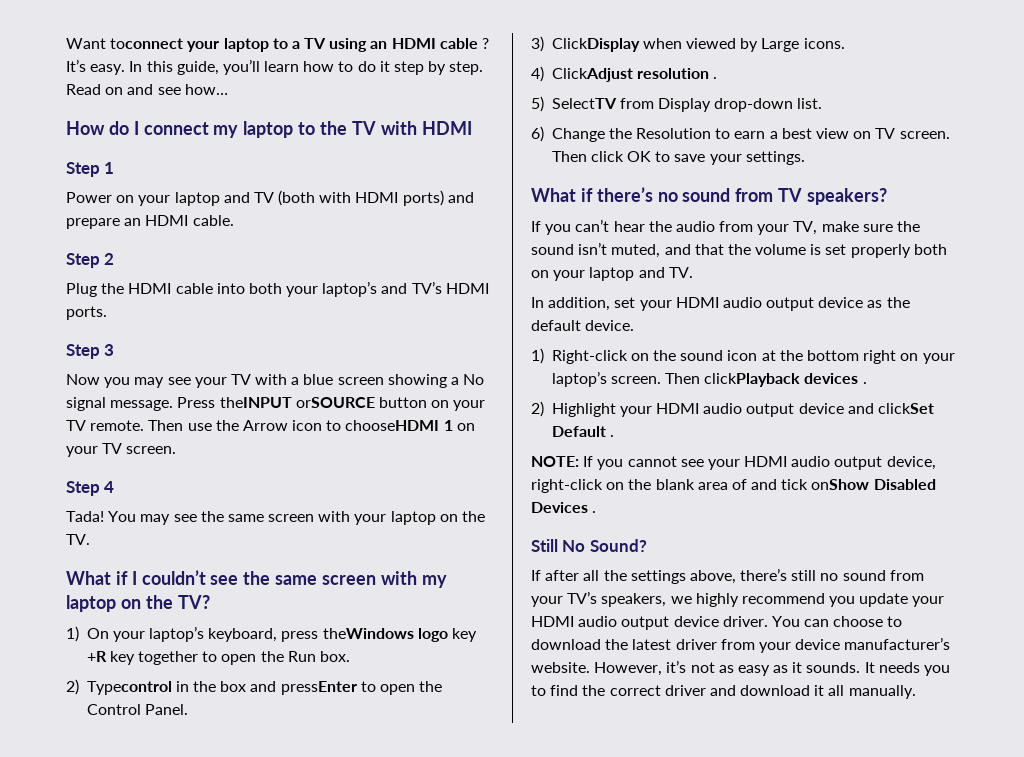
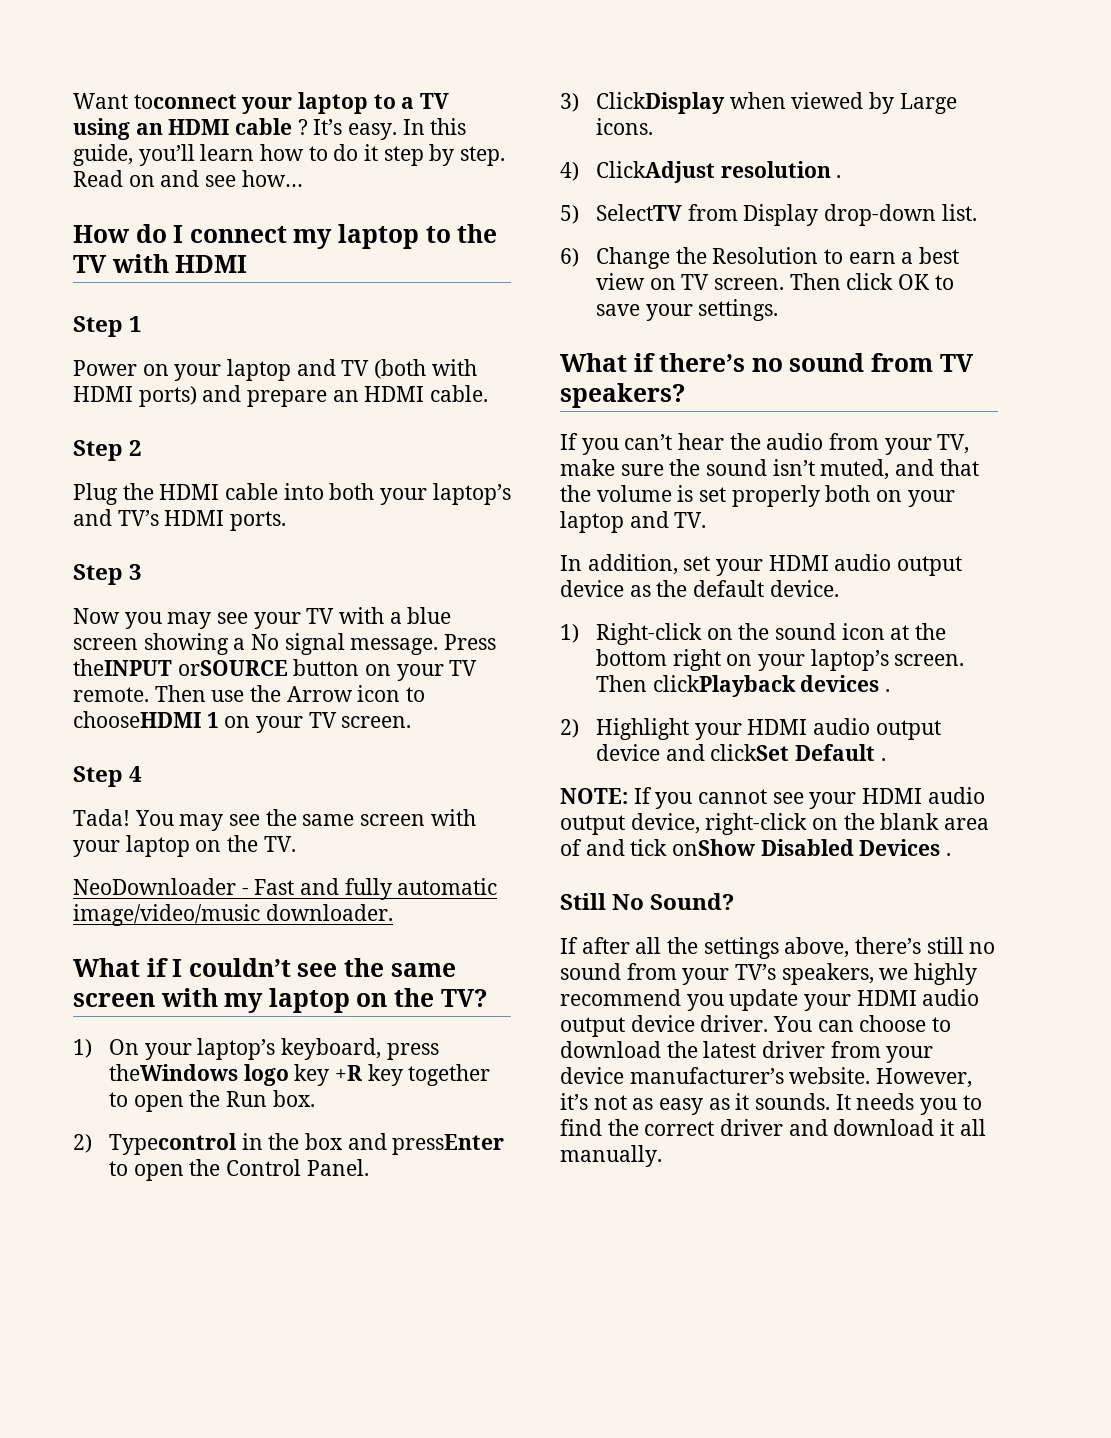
(90, 539) none -> [73,878,498,900] [73,904,393,926] // NeoDownloader - Fast and fully automatic image/video/music downloader.

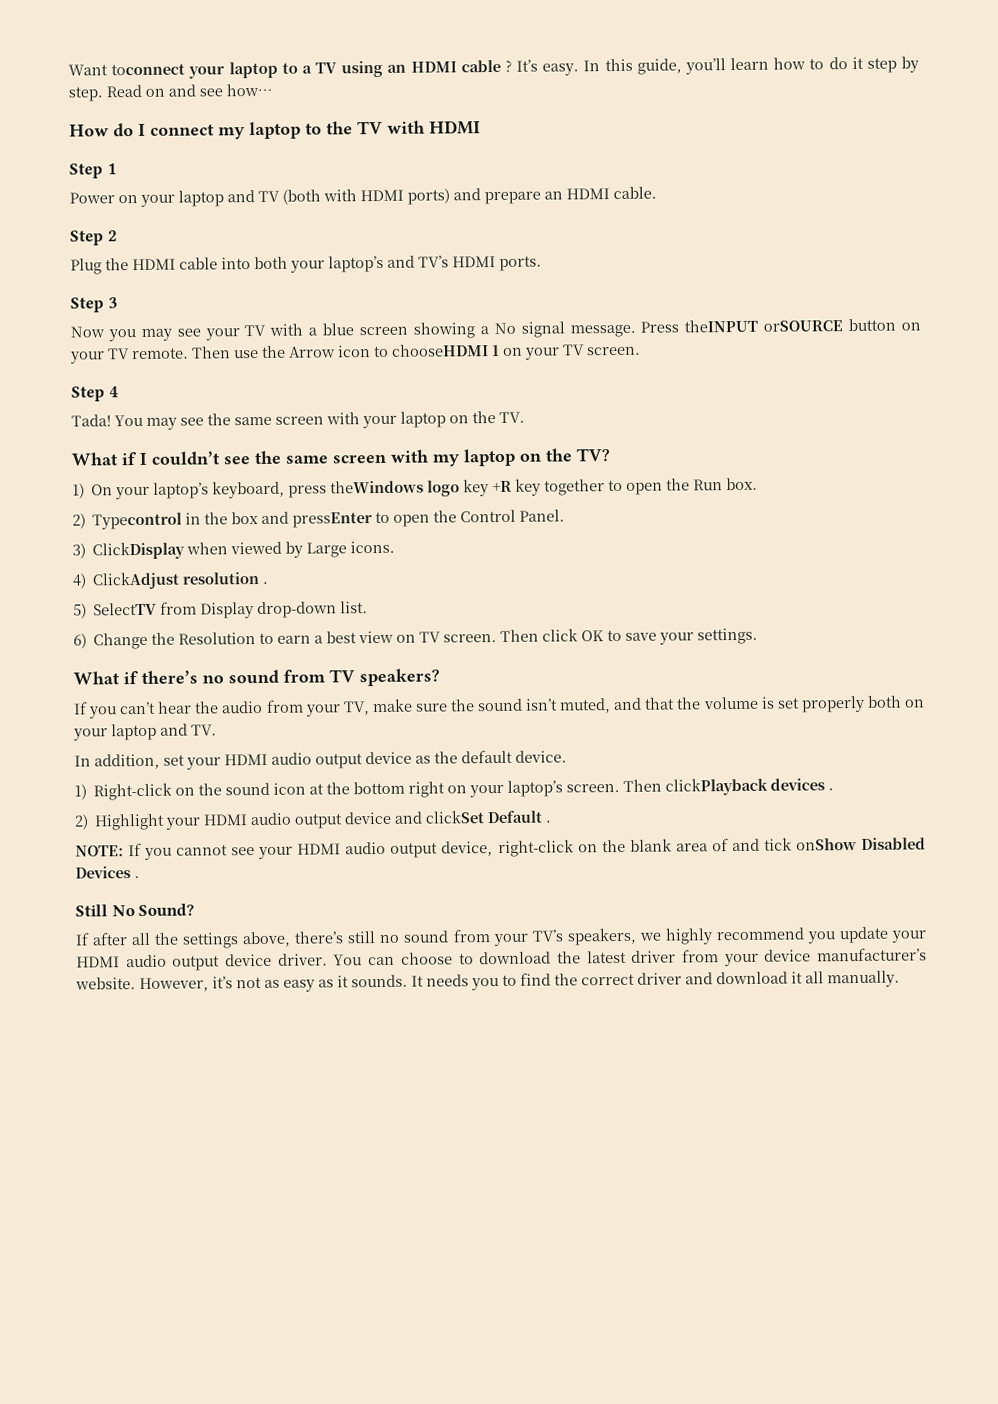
[73,878,498,900] [73,904,393,926] // NeoDownloader - Fast and fully automatic image/video/music downloader. -> (525, 417) none

